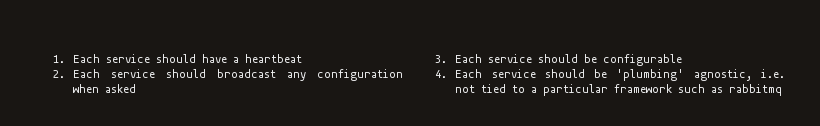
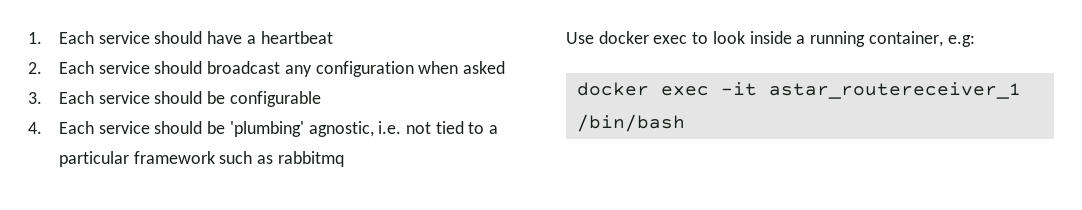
(783, 90) none -> [566,31,975,47] [576,82,1021,99] [576,114,685,132] // Use docker exec to look inside a running container, e.g: // docker exec -it astar_routereceiver_1 /bin/bash

